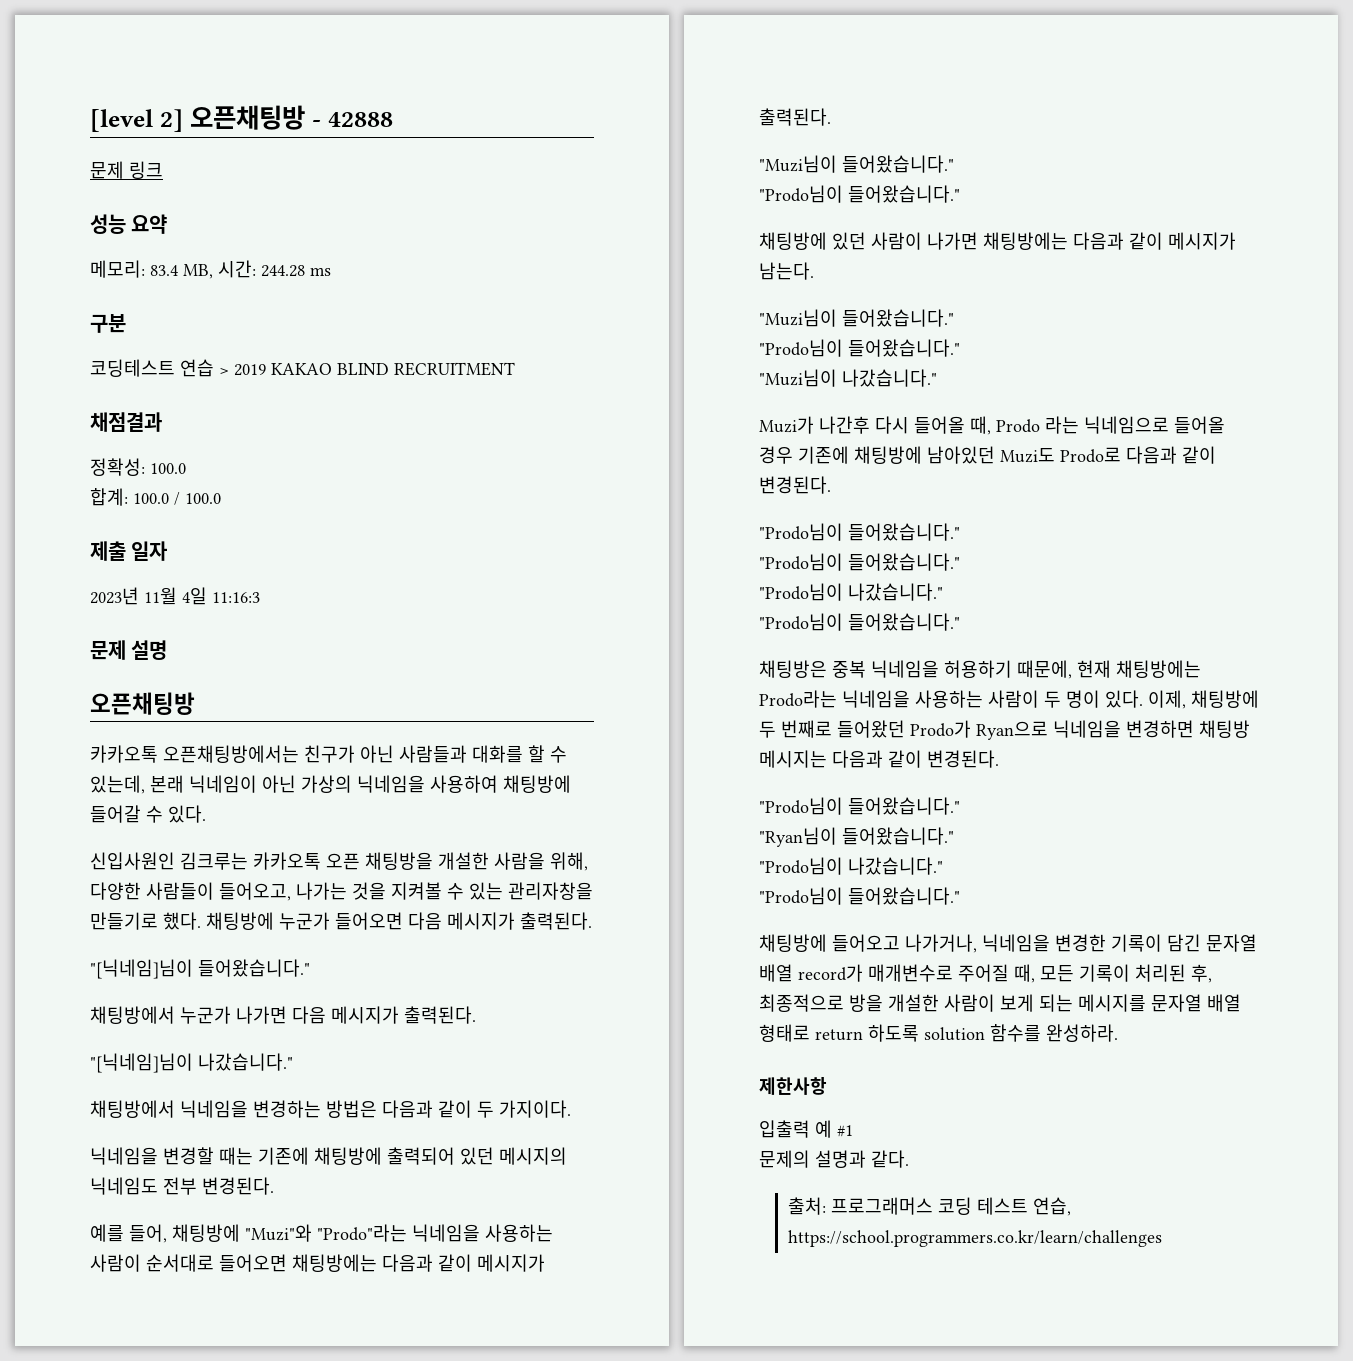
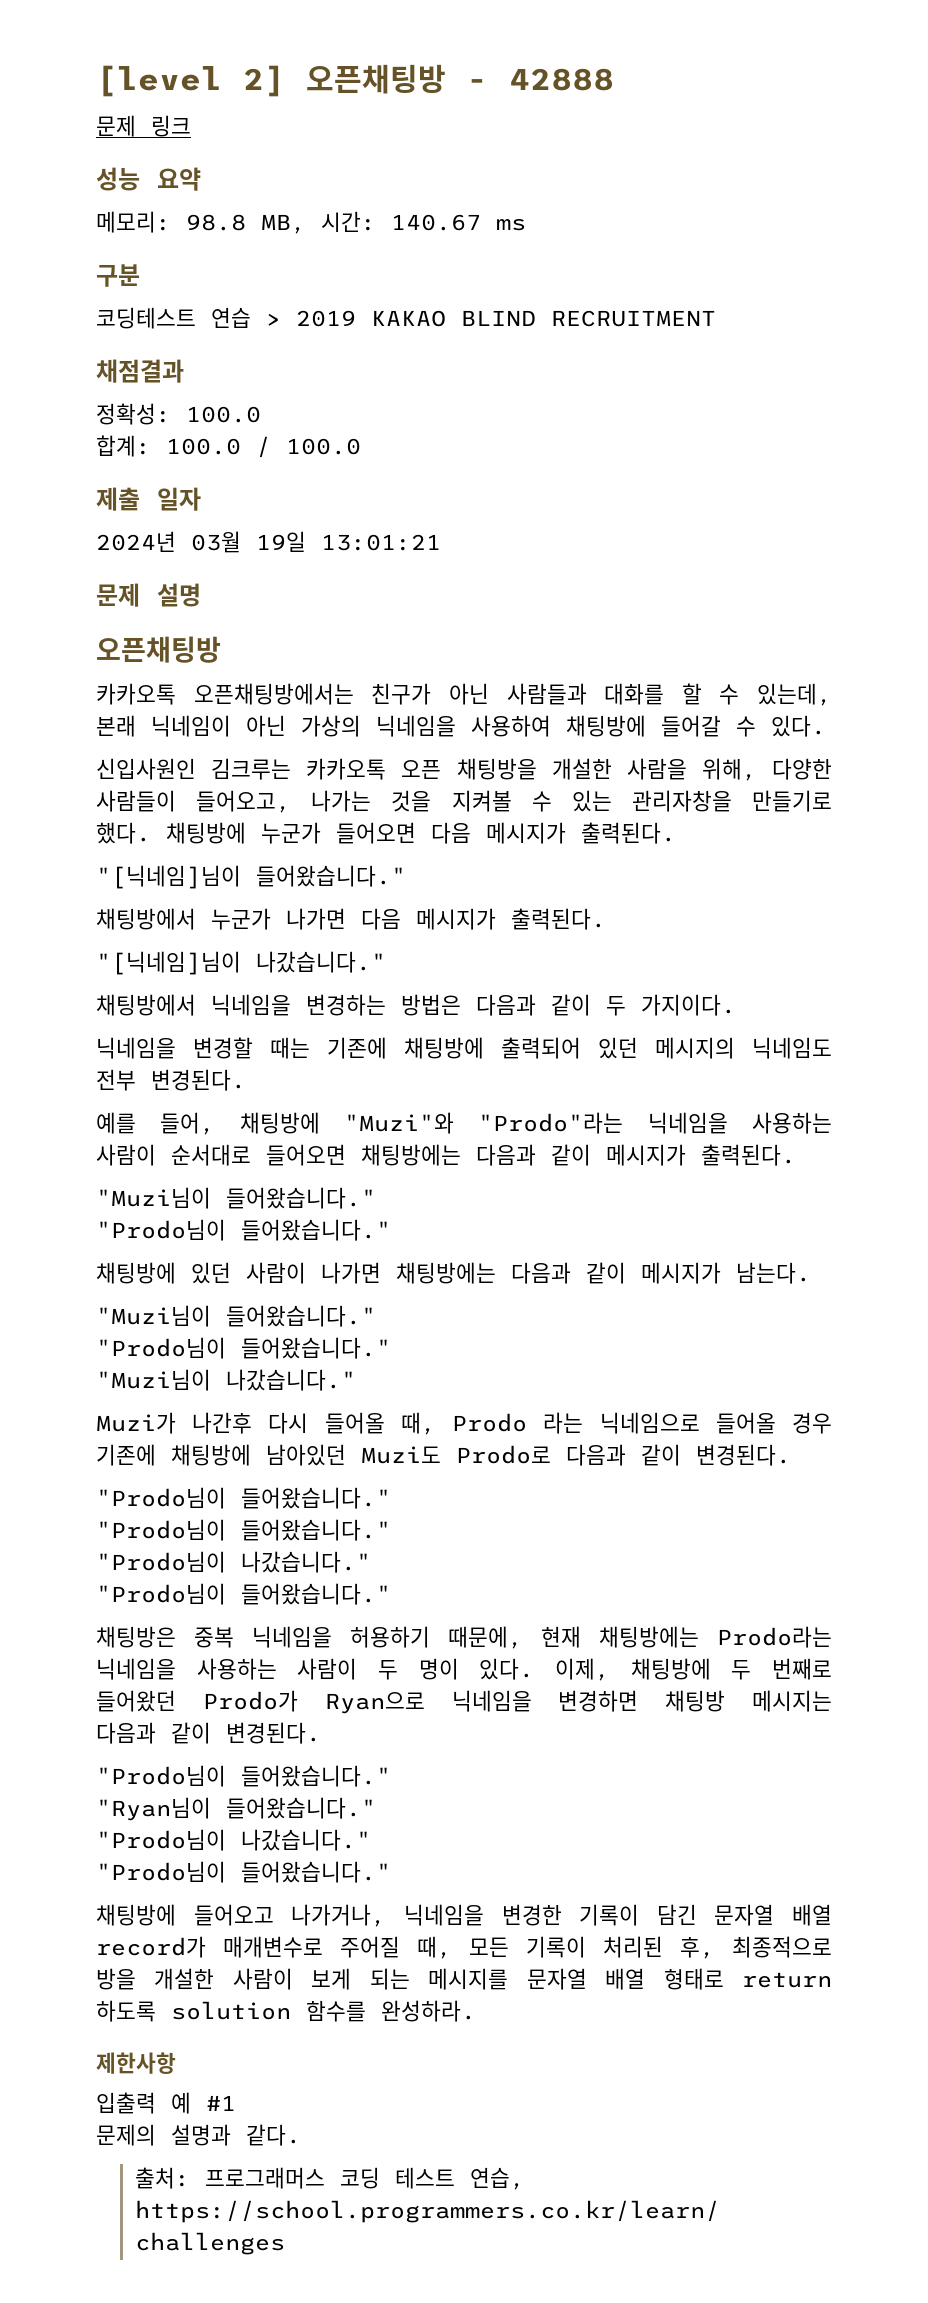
[150,265,178,276] 83.4 -> [186,214,246,231] 98.8
[261,265,305,277] 244.28 -> [391,214,481,231] 140.67
[90,587,260,605] 2023년 11월 4일 11:16:3 -> [96,531,441,553] 2024년 03월 19일 13:01:21

